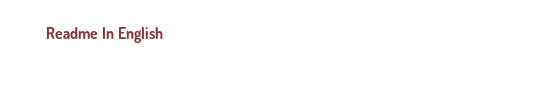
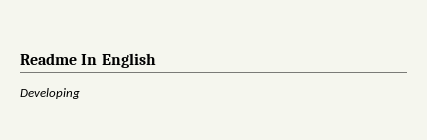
(164, 35) none -> [20,88,80,99] // Developing

